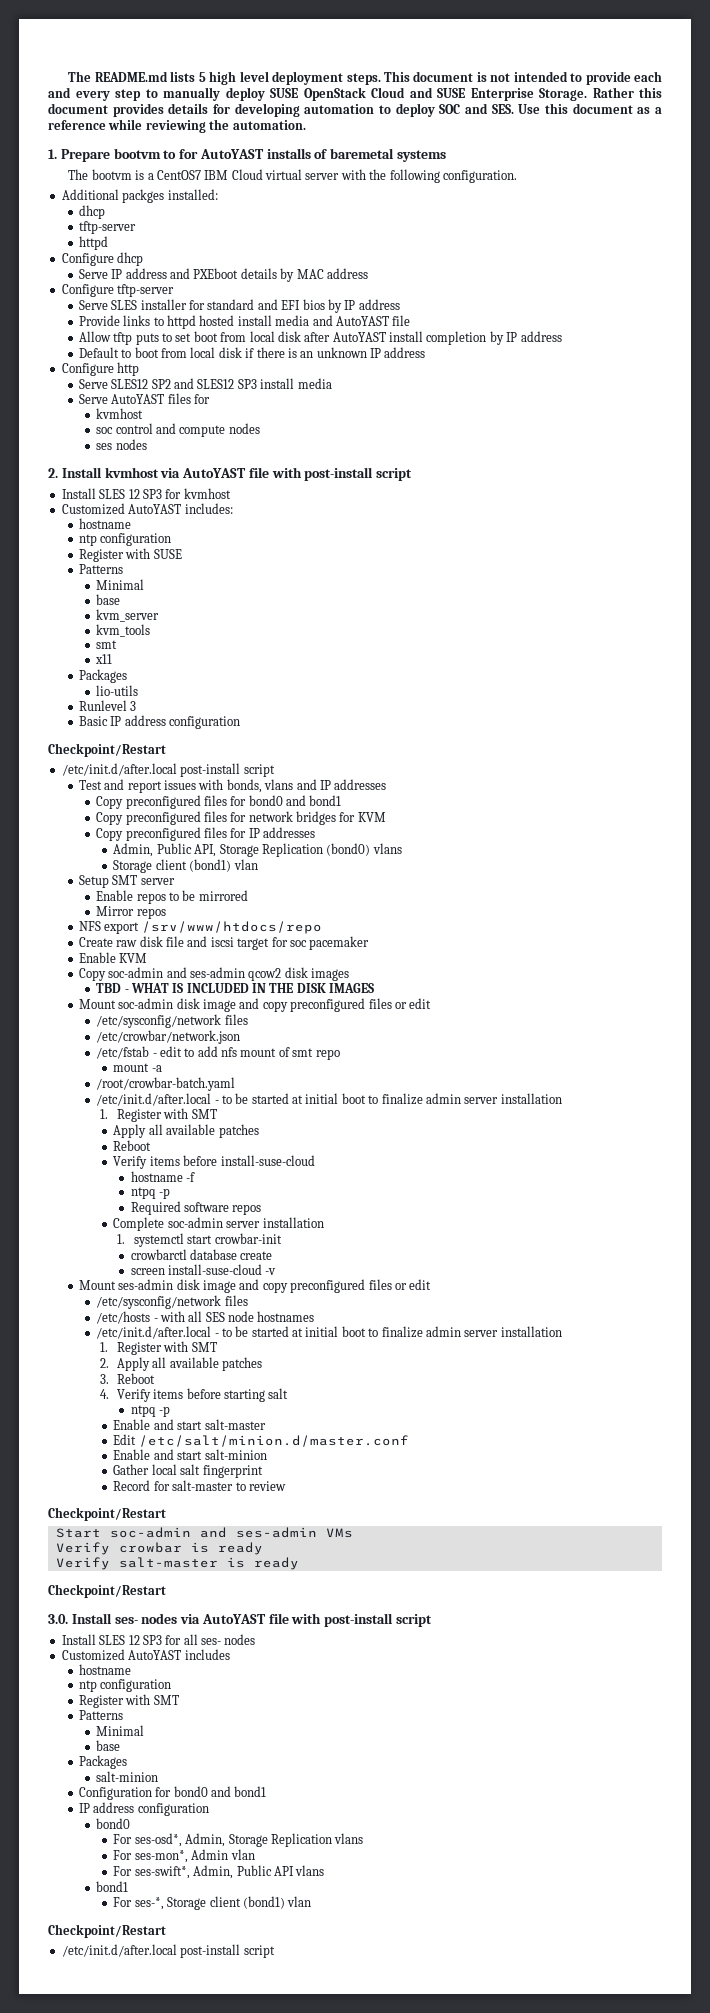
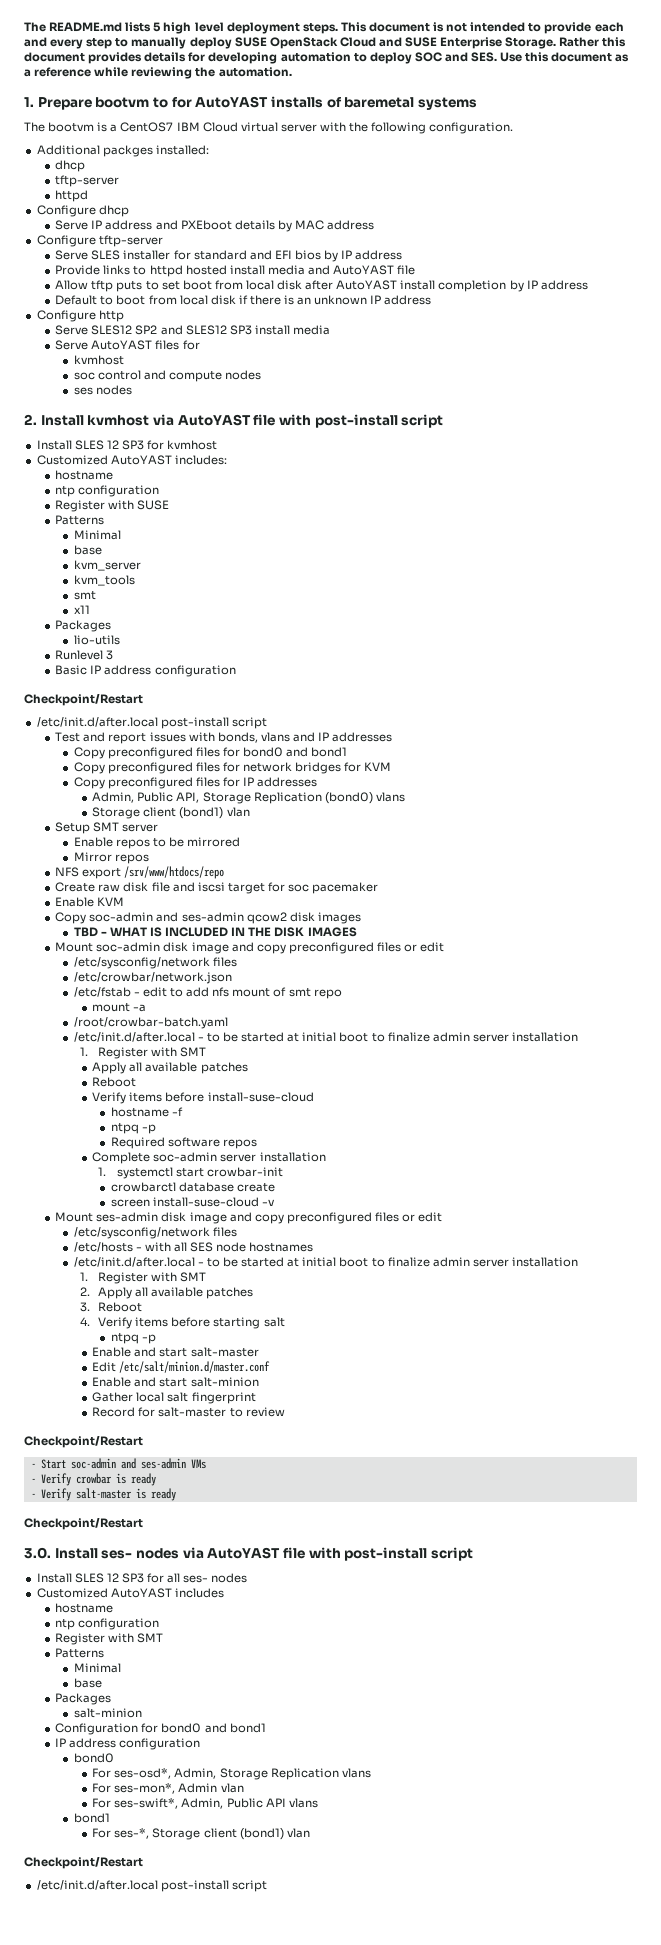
(166, 1514) none -> [30,1463,36,1468] -
(353, 1533) none -> [30,1478,36,1483] -
(263, 1548) none -> [30,1493,36,1498] -

